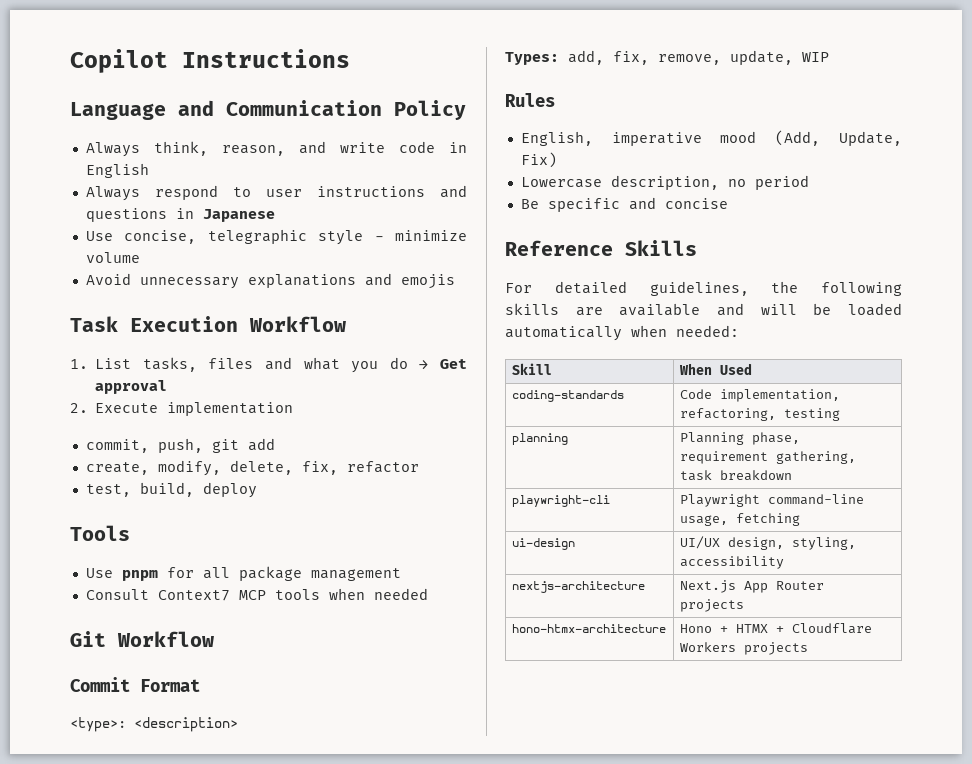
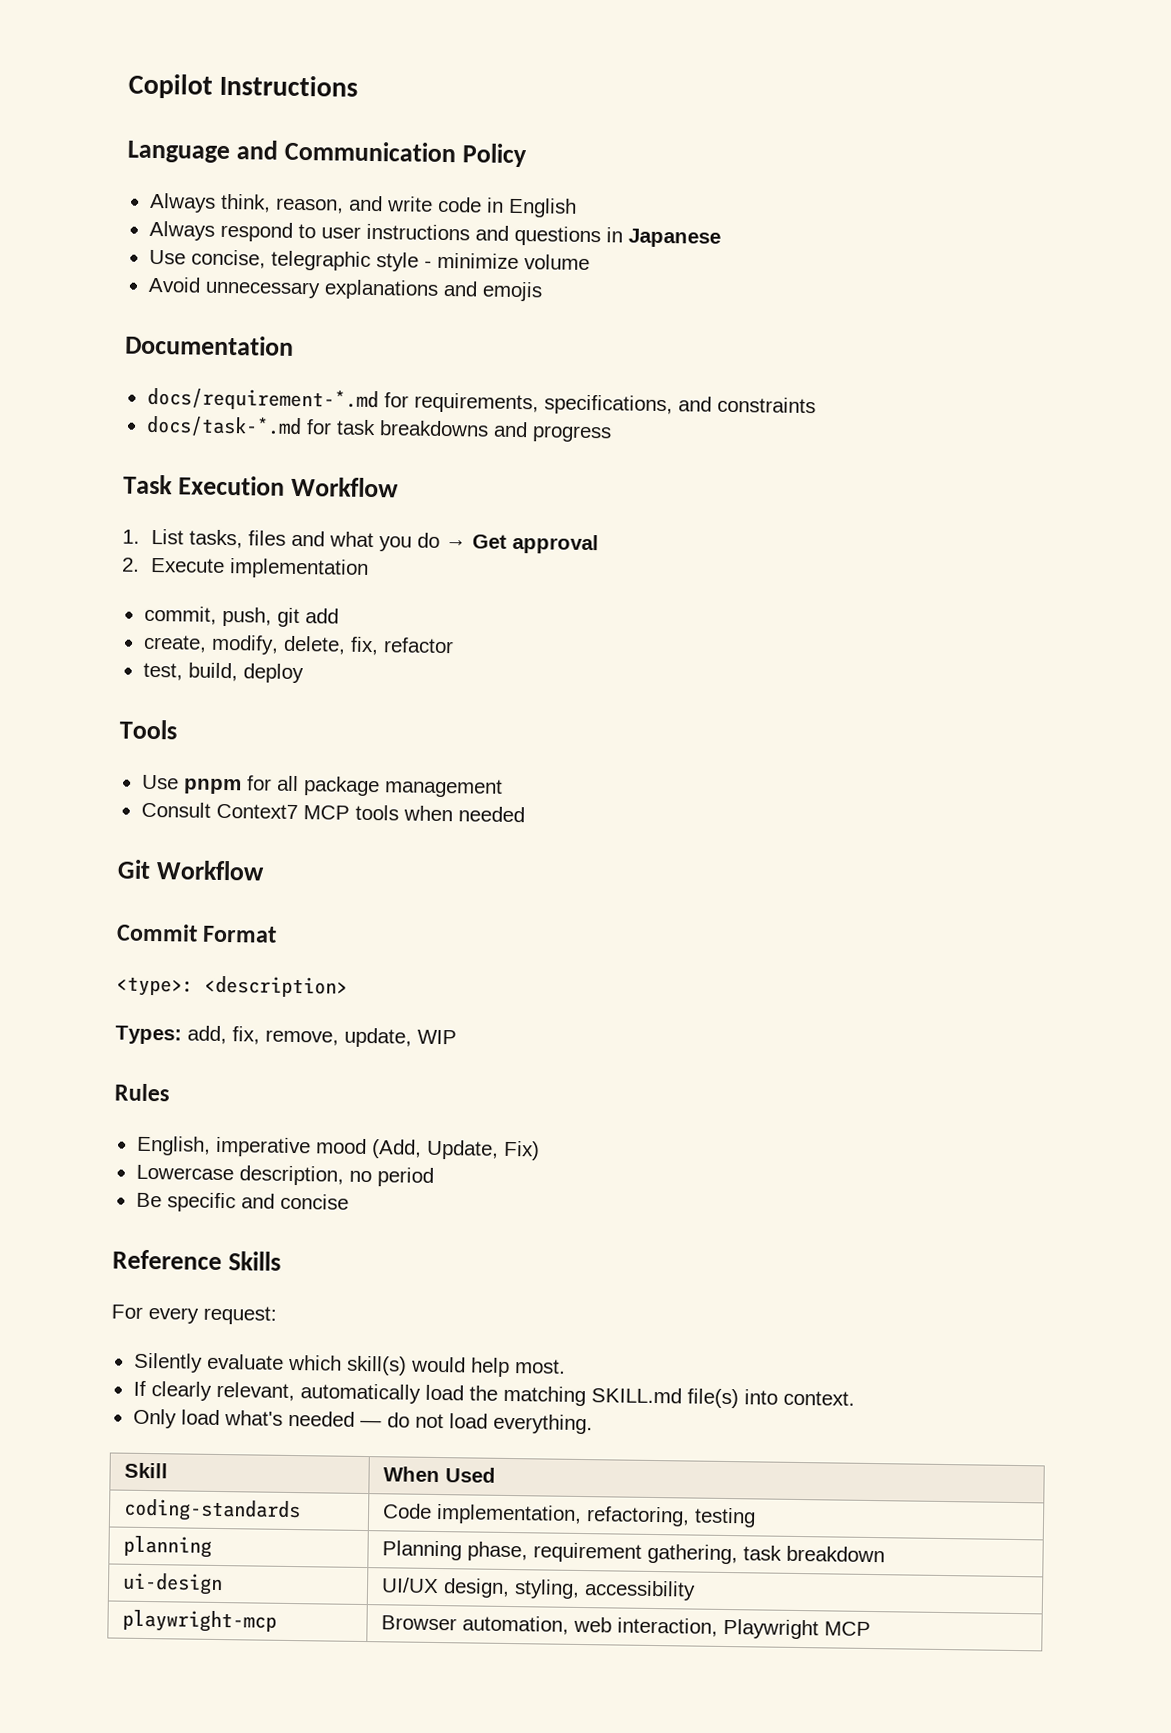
(455, 281) none -> [125,334,294,356] [146,387,816,416] [145,415,612,443] // Documentation // docs/requirement-*.md for requirements, specifications, and constraints // docs/task-*.md for task breakdowns and progress
[554,281,902,296] [505,303,902,316] [505,325,739,341] detailed guidelines, the following skills are available and will be loaded automatically when needed: -> [148,1305,277,1325] [132,1352,566,1377] [132,1380,855,1409] [132,1408,593,1435] every request: // Silently evaluate which skill(s) would help most. // If clearly relevant, automatically load the matching SKILL.md file(s) into context. // Only load what's needed — do not load everything.
[511,495,610,507] [679,494,864,507] [679,513,800,526] // playwright-cli | Playwright command-line usage, fetching -> (886, 1554) none
[511,581,645,593] [679,580,824,593] [679,599,744,612] [511,624,666,633] [679,623,872,634] [679,642,808,655] nextjs-architecture | Next.js App Router projects // hono-htmx-architecture | Hono + HTMX + Cloudflare Workers projects -> [122,1609,278,1633] [381,1615,872,1640] playwright-mcp | Browser automation, web interaction, Playwright MCP

